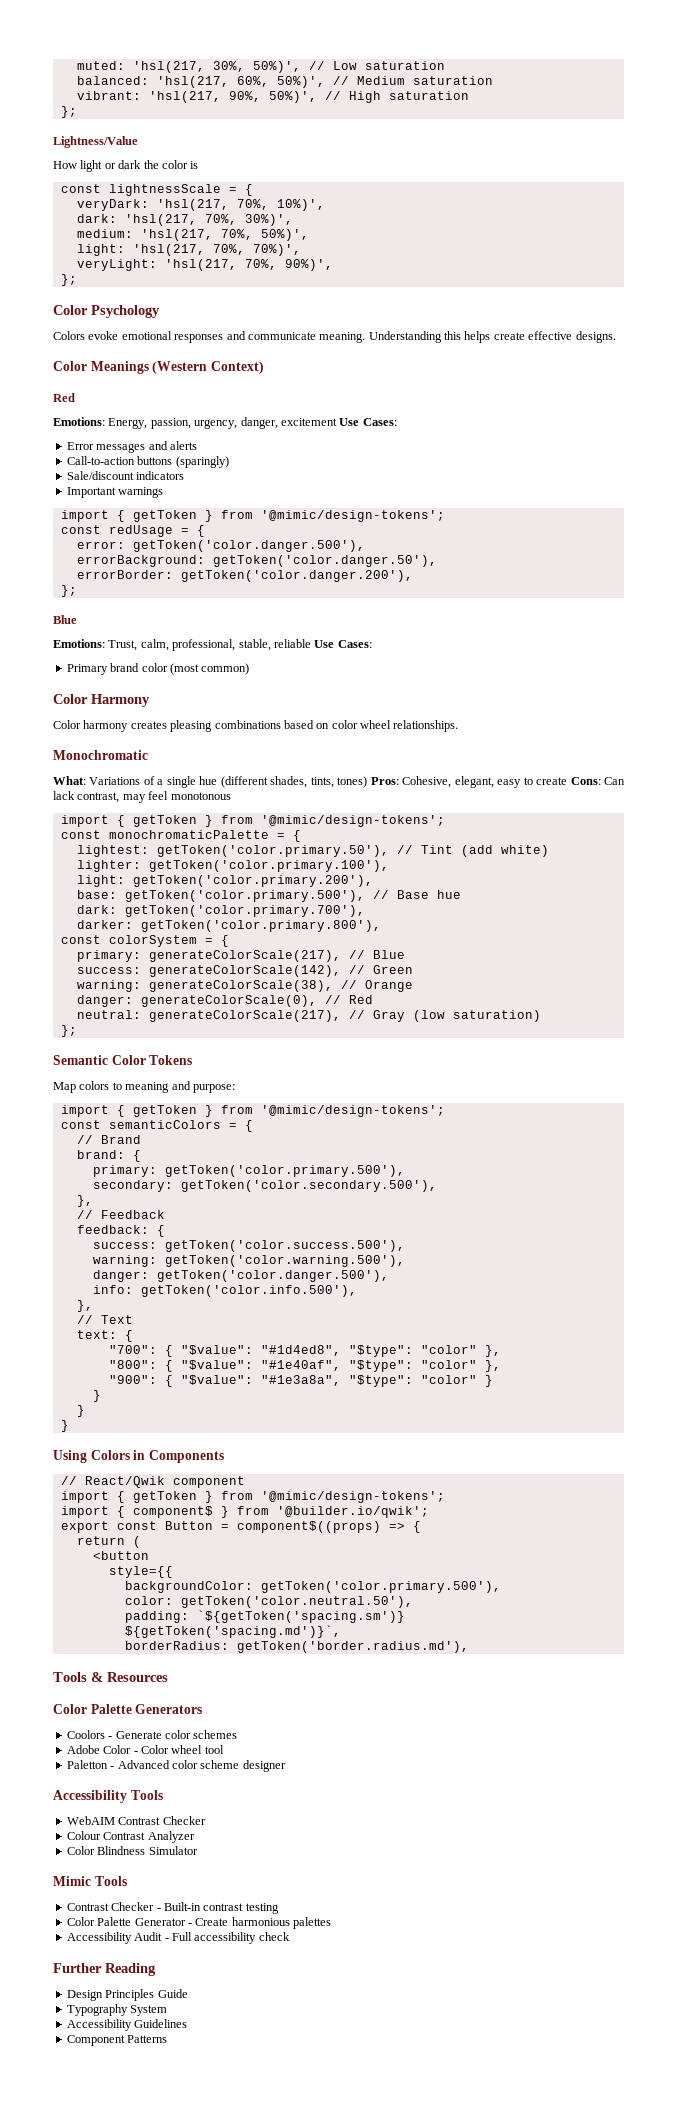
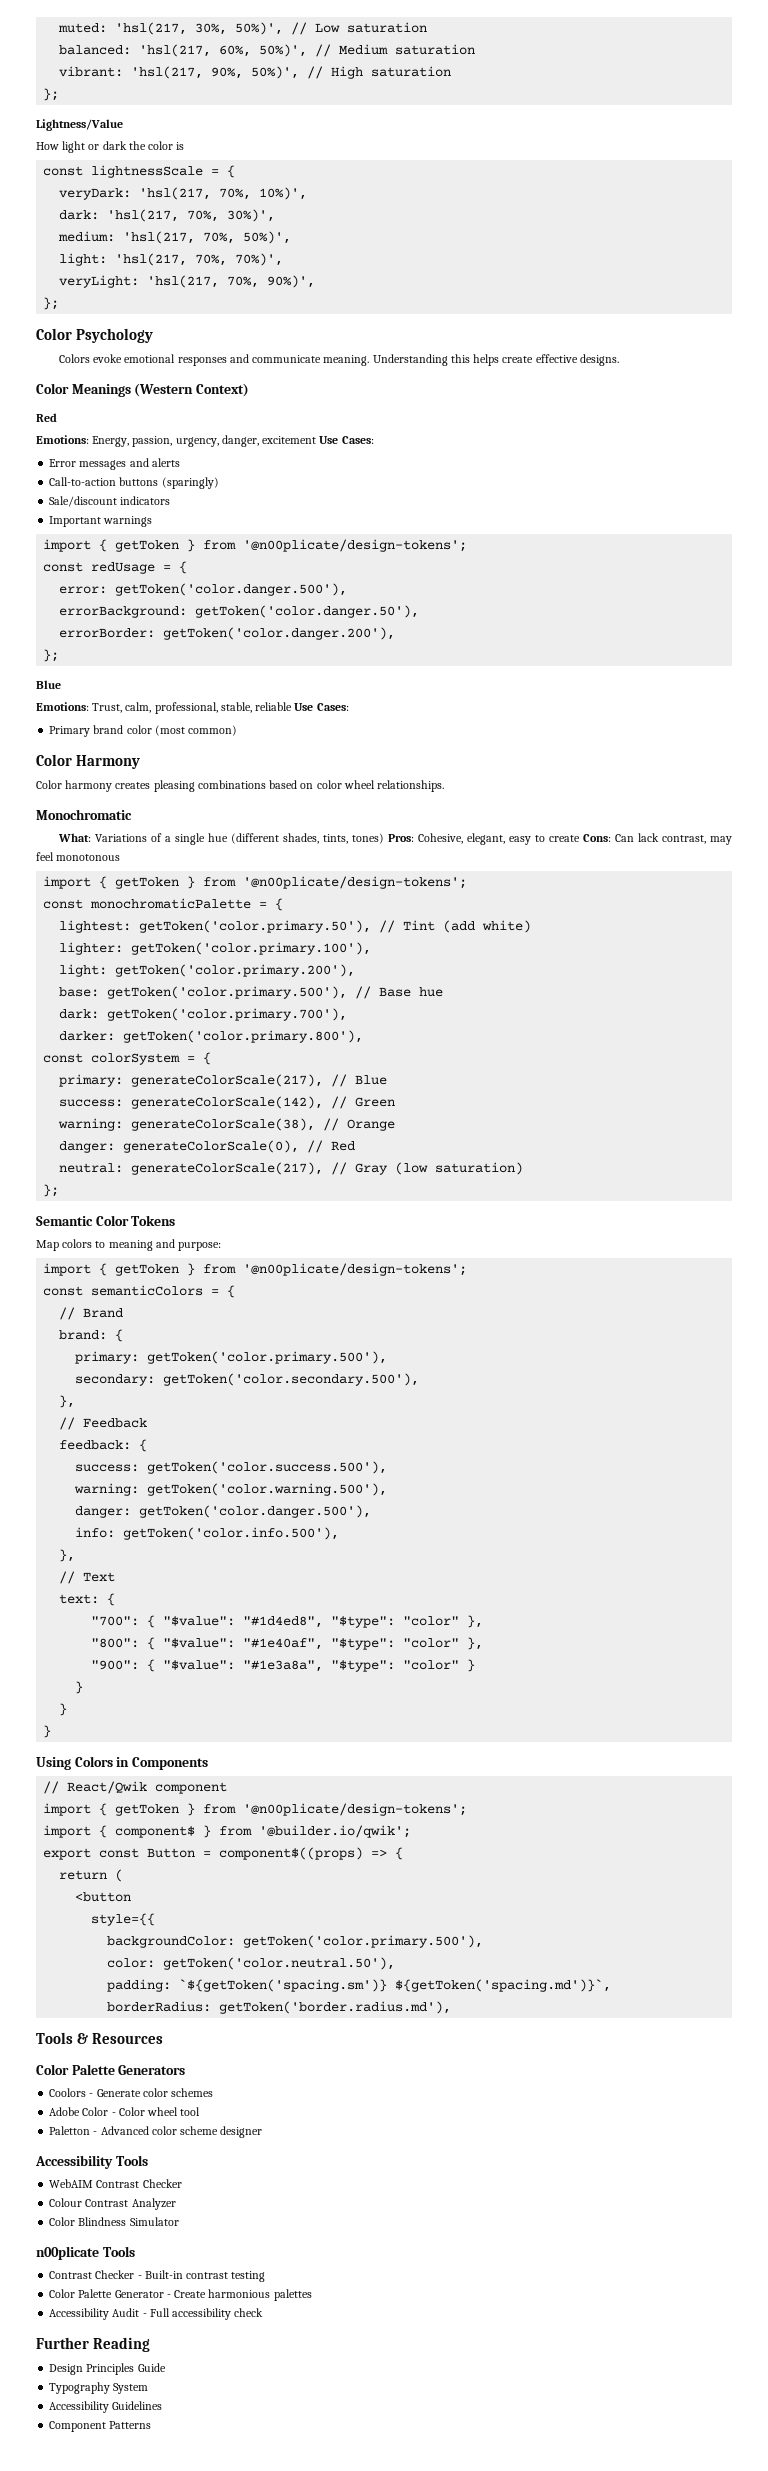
[260,510,445,522] '@mimic/design-tokens'; -> [243,539,468,552] '@n00plicate/design-tokens';
[260,815,445,827] '@mimic/design-tokens'; -> [243,876,468,889] '@n00plicate/design-tokens';
[260,1105,445,1117] '@mimic/design-tokens'; -> [243,1263,468,1276] '@n00plicate/design-tokens';
[260,1491,445,1503] '@mimic/design-tokens'; -> [243,1803,468,1816] '@n00plicate/design-tokens';
[53,1876,91,1886] Mimic -> [36,2246,99,2260] n00plicate

